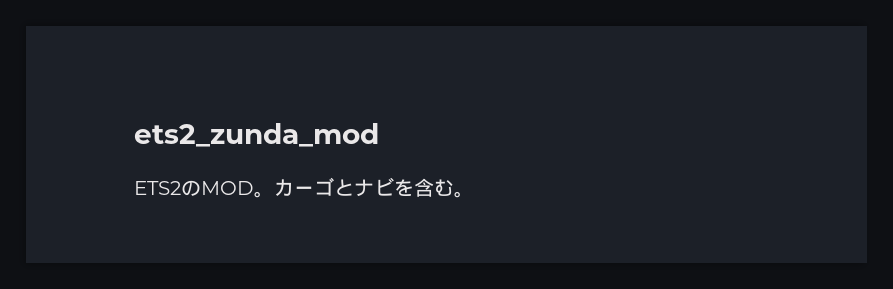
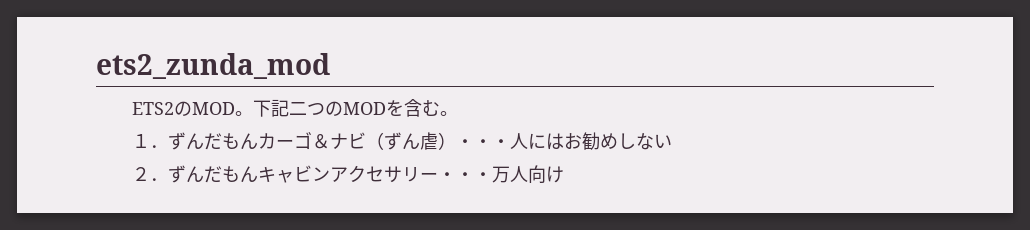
[274,177,394,197] カーゴとナビ -> [252,99,386,117] 下記二つのMOD
(474, 194) none -> [131,132,672,150] [131,165,564,183] // １．ずんだもんカーゴ＆ナビ（ずん虐）・・・人にはお勧めしない // ２．ずんだもんキャビンアクセサリー・・・万人向け

